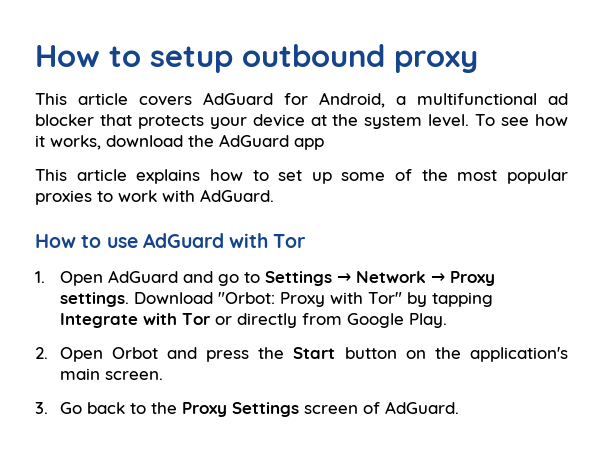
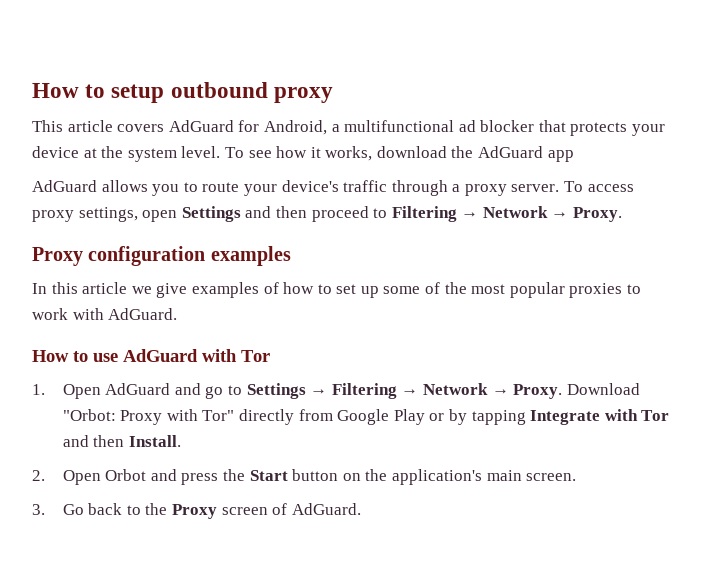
[35,169,201,184] This article explains -> [32,180,634,196] [32,206,623,222] [32,246,291,266] [32,282,279,298] AdGuard allows you to route your device's traffic through a proxy server. To access proxy settings, open Settings and then proceed to Filtering → Network → Proxy. // Proxy configuration examples // In this article we give examples of
[355,271,495,286] [59,292,129,307] Network → Proxy settings. -> [331,383,563,399] Filtering → Network → Proxy.
(402, 298) none -> [239,409,445,425] directly from Google Play or
[214,313,447,328] or directly from Google Play. -> [62,435,181,447] and then Install.
[231,402,299,417] Settings -> (218, 511) none

